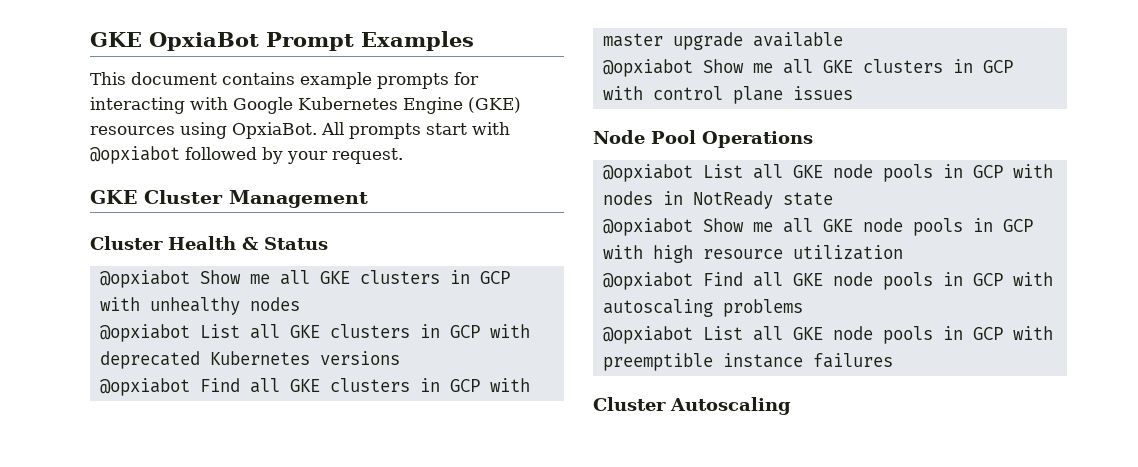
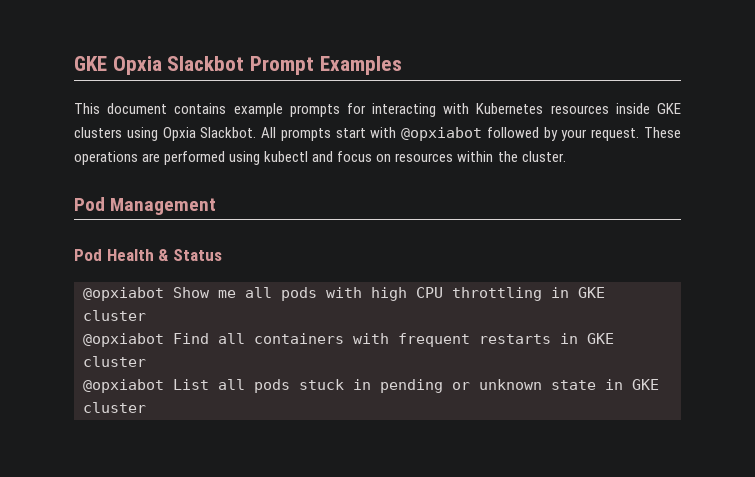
[90,32,259,51] GKE OpxiaBot -> [74,56,245,75] GKE Opxia Slackbot
[233,97,521,114] [90,122,317,139] Google Kubernetes Engine (GKE) resources using OpxiaBot. -> [476,103,682,114] [74,127,257,141] Kubernetes resources inside GKE clusters using Opxia Slackbot.
[90,190,223,204] // GKE Cluster -> [644,127,681,138] [74,151,566,165] [74,197,105,211] These operations are performed using kubectl and focus on resources within the cluster. // Pod
[90,236,163,250] Cluster -> [74,249,102,261] Pod
[319,270,510,284] [99,297,300,315] [99,324,530,342] [99,351,400,369] [99,378,530,396] [602,32,843,50] [602,59,1013,77] [602,86,853,104] [593,130,813,148] [602,164,1053,182] [602,191,833,209] [602,218,1033,236] [602,245,903,263] [602,272,1053,290] [602,299,803,317] [602,326,1053,344] [602,353,893,371] [593,397,791,415] GKE clusters in GCP with unhealthy nodes // @opxiabot List all GKE clusters in GCP with deprecated Kubernetes versions // @opxiabot Find all GKE clusters in GCP with master upgrade available // @opxiabot Show me all GKE clusters in GCP with control plane issues // Node Pool Operations // @opxiabot List all GKE node pools in GCP with nodes in NotReady state // @opxiabot Show me all GKE node pools in GCP with high resource utilization // @opxiabot Find all GKE node pools in GCP with autoscaling problems // @opxiabot List all GKE node pools in GCP with preemptible instance failures // Cluster Autoscaling -> [281,287,605,301] [83,310,146,321] [83,333,614,347] [83,356,146,367] [83,379,659,393] [83,402,146,413] pods with high CPU throttling in GKE cluster // @opxiabot Find all containers with frequent restarts in GKE cluster // @opxiabot List all pods stuck in pending or unknown state in GKE cluster

